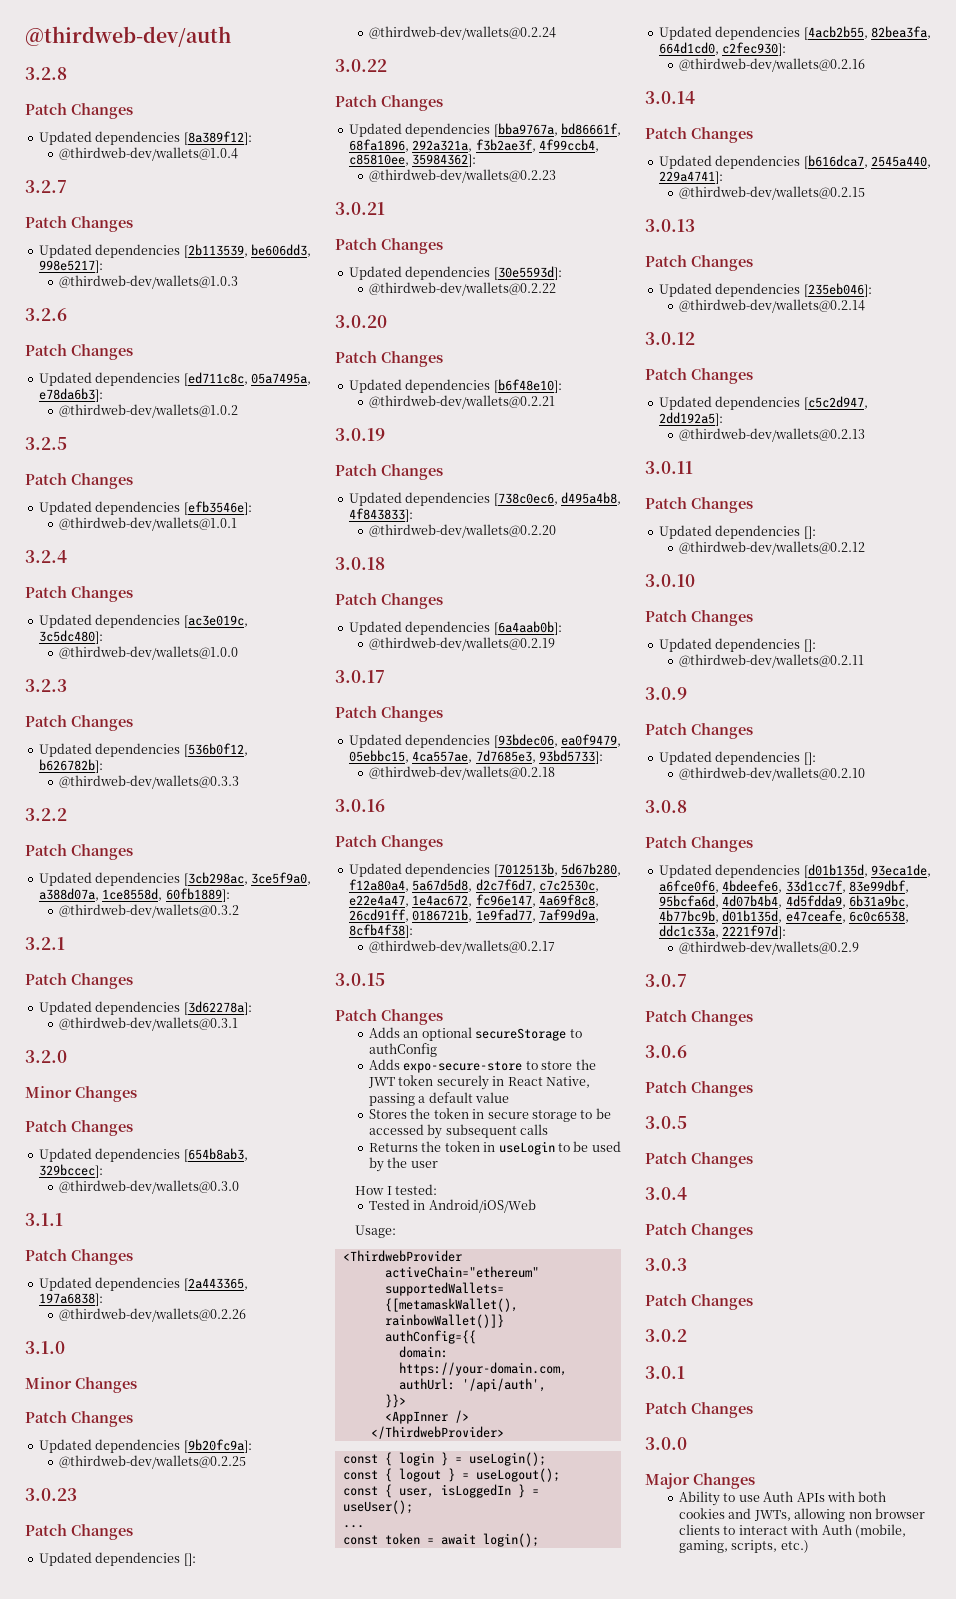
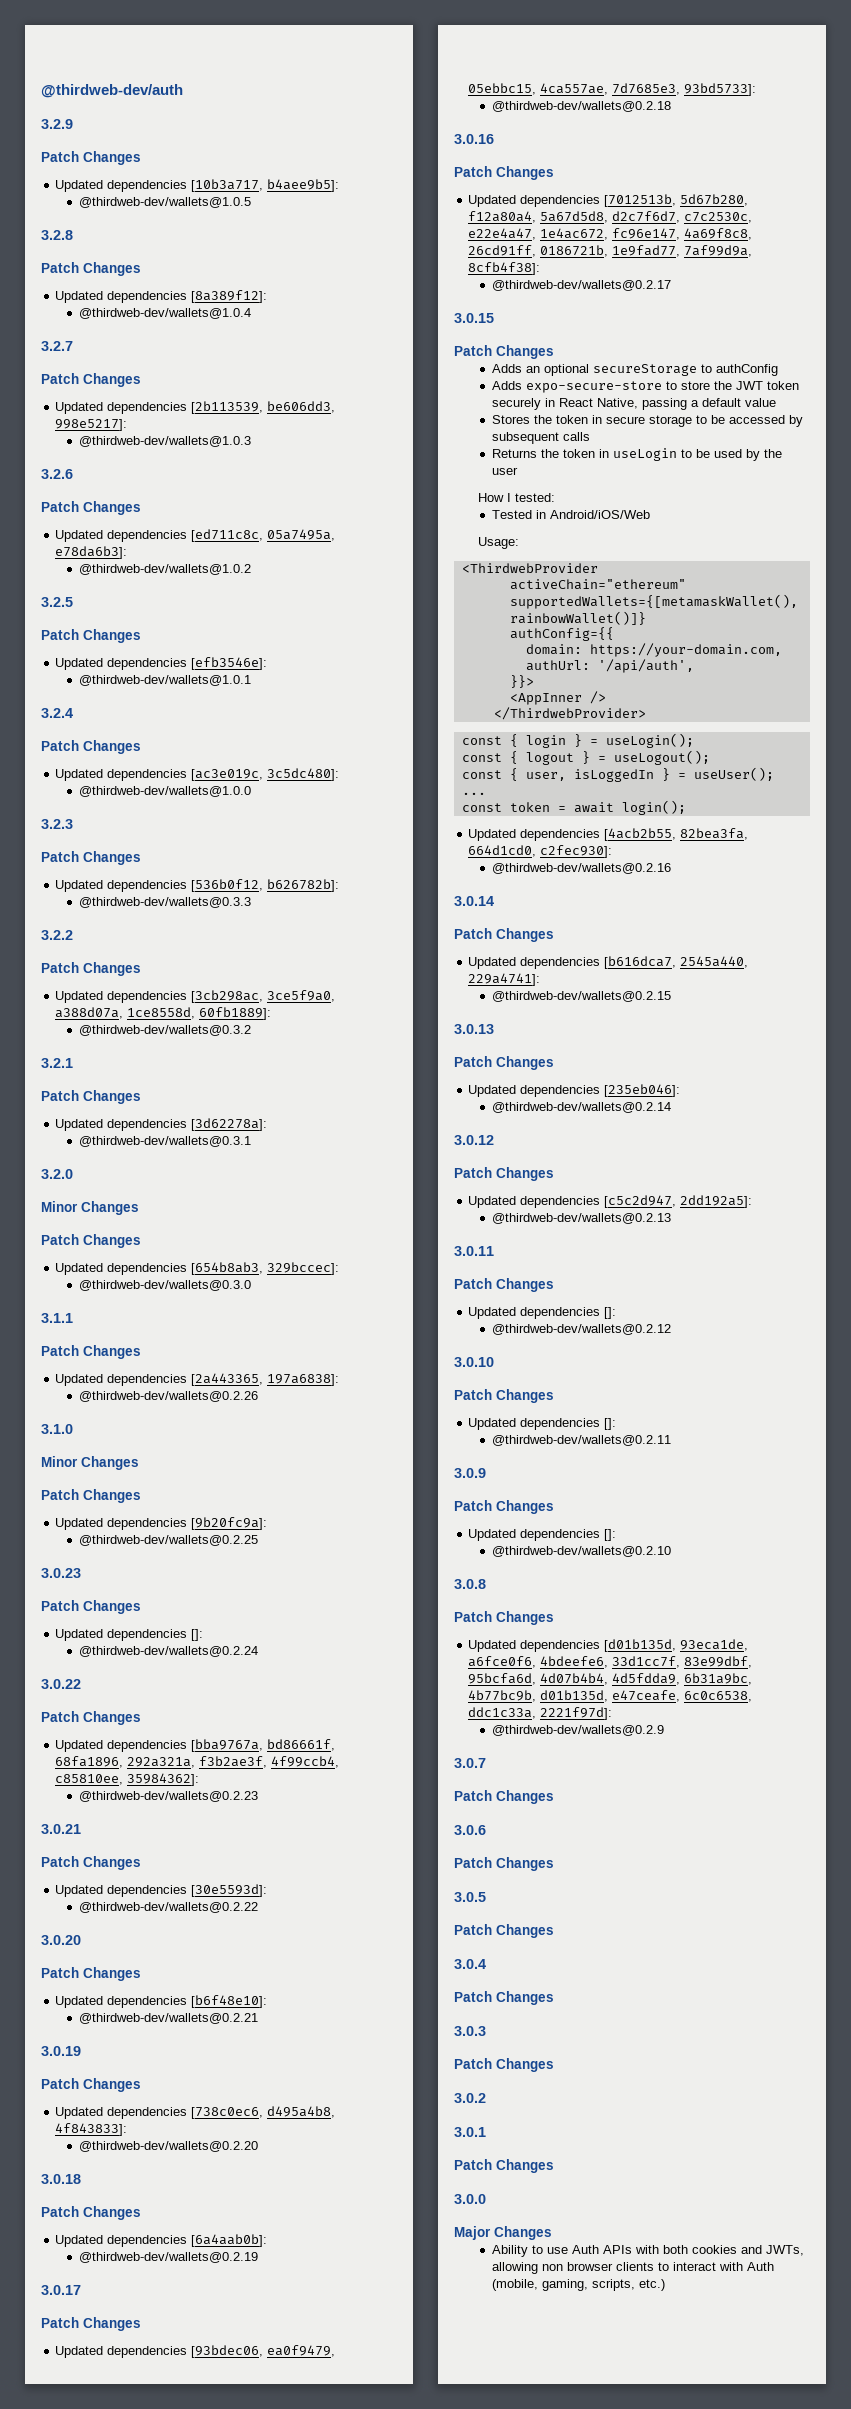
(231, 36) none -> [41,119,73,129] [41,151,141,165] [55,179,340,192] [79,197,252,208] // 3.2.9 // Patch Changes // Updated dependencies [10b3a717, b4aee9b5]: // @thirdweb-dev/wallets@1.0.5

